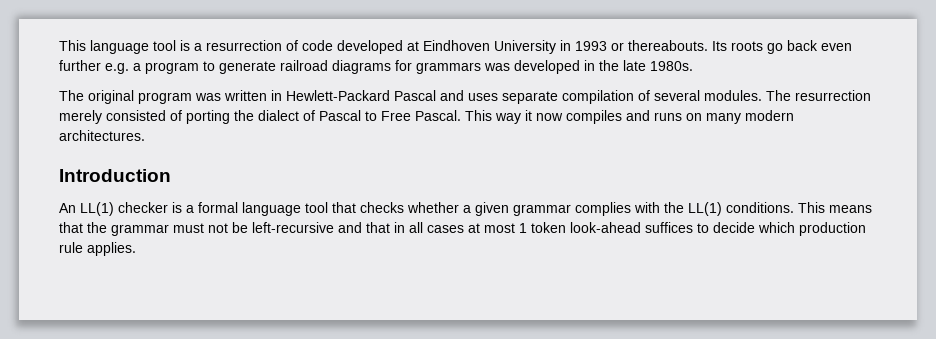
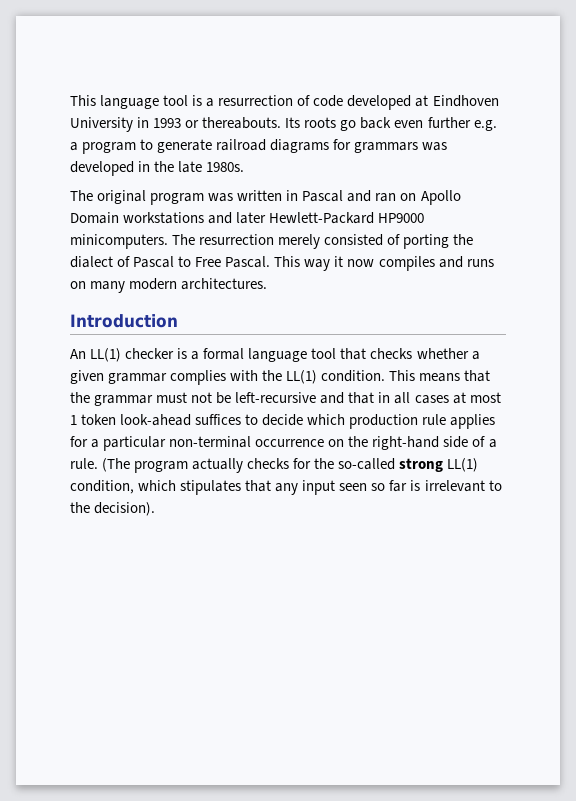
[286,90,390,101] Hewlett-Packard -> (299, 195) none
[468,90,762,104] uses separate compilation of several modules. -> [375,190,461,205] [70,212,425,224] [70,234,168,249] ran on Apollo Domain workstations and later Hewlett-Packard HP9000 minicomputers.
[726,202,794,213] conditions. -> [321,370,386,382] condition.
[87,242,136,256] applies. -> [450,414,496,429] [70,436,497,451] [70,458,479,473] [70,480,502,495] [70,502,156,516] applies for a particular non-terminal occurrence on the right-hand side of a rule. (The program actually checks for the so-called strong LL(1) condition, which stipulates that any input seen so far is irrelevant to the decision).

